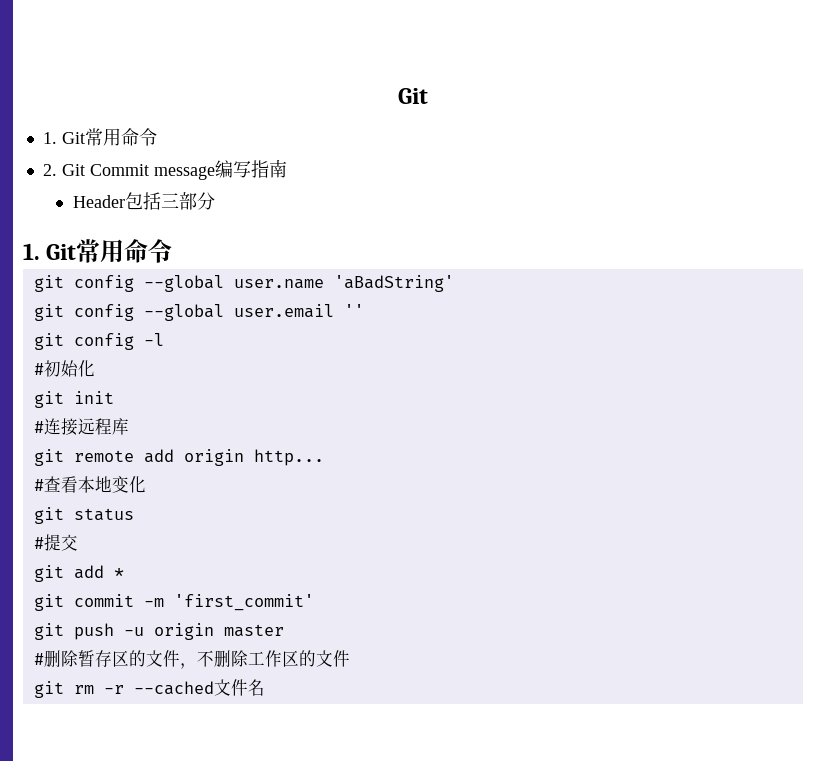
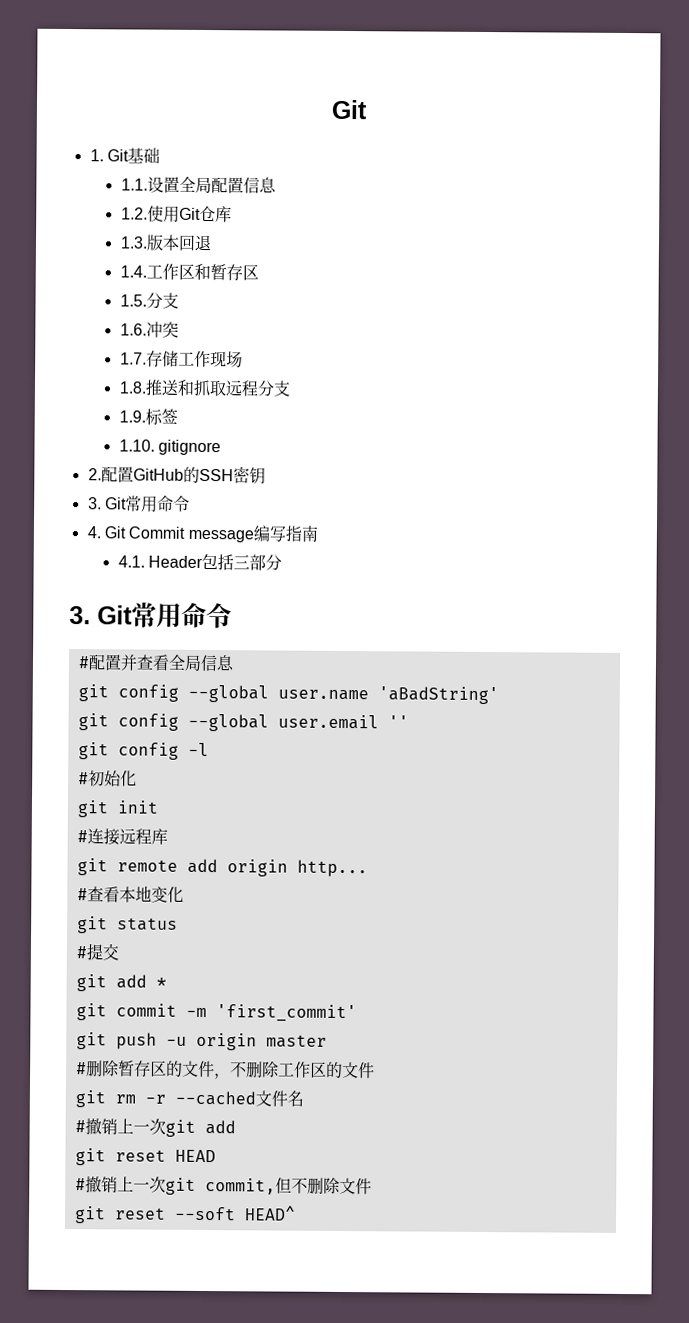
[84,128,157,146] [42,164,57,176] 常用命令 // 2. -> [126,147,160,164] [120,176,277,194] [120,205,232,223] [119,234,212,252] [119,263,259,281] [119,292,179,309] [119,321,179,338] [119,350,243,368] [118,379,291,397] [118,408,178,426] [118,439,222,456] [87,466,266,485] [87,495,190,513] [86,526,101,539] 基础 // 1.1.设置全局配置信息 // 1.2.使用Git仓库 // 1.3.版本回退 // 1.4.工作区和暂存区 // 1.5.分支 // 1.6.冲突 // 1.7.存储工作现场 // 1.8.推送和抓取远程分支 // 1.9.标签 // 1.10. gitignore // 2.配置GitHub的SSH密钥 // 3. Git常用命令 // 4.
(287, 168) none -> [117,555,145,568] 4.1.
[23,239,173,263] 1. Git常用命令 -> [69,602,232,629] [77,654,235,672] 3. Git常用命令 // #配置并查看全局信息
(265, 687) none -> [74,1118,236,1137] [74,1148,216,1166] [74,1176,372,1195] [73,1205,296,1224] // #撤销上一次git add // git reset HEAD // #撤销上一次git commit,但不删除文件 // git reset --soft HEAD^

